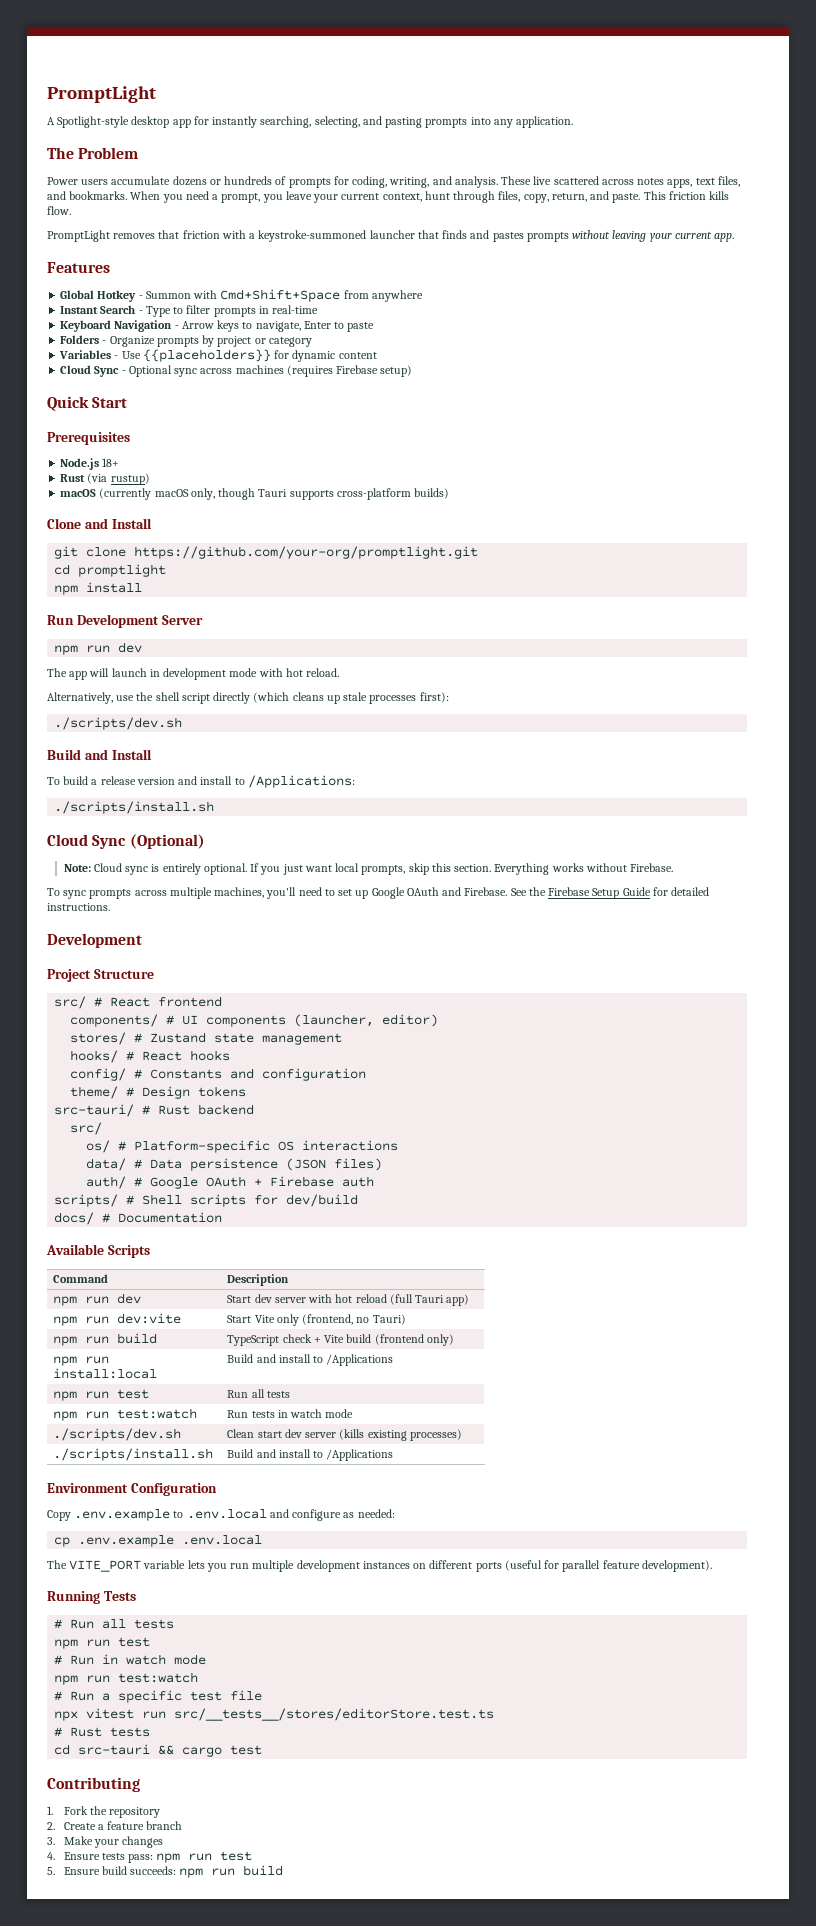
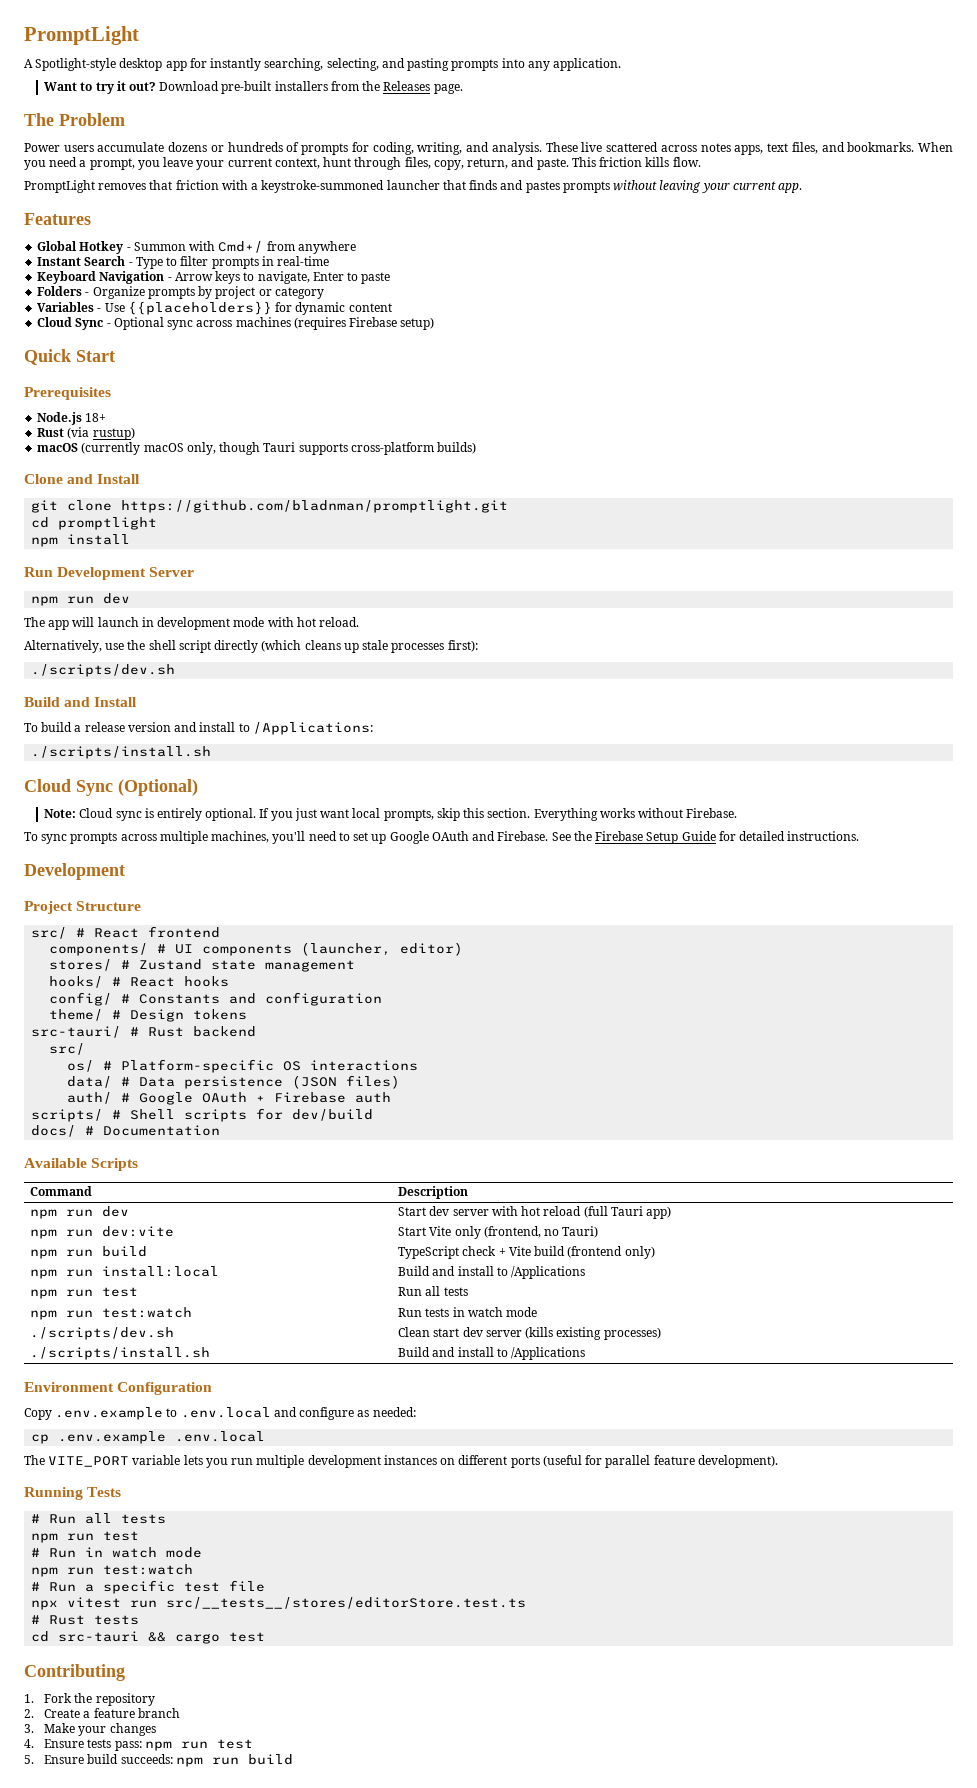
(574, 122) none -> [44,81,463,94] // Want to try it out? Download pre-built installers from the Releases page.
[220,289,341,302] Cmd+Shift+Space -> [218,241,264,253] Cmd+/
[134,546,479,559] https://github.com/your-org/promptlight.git -> [121,500,509,513] https://github.com/bladnman/promptlight.git

